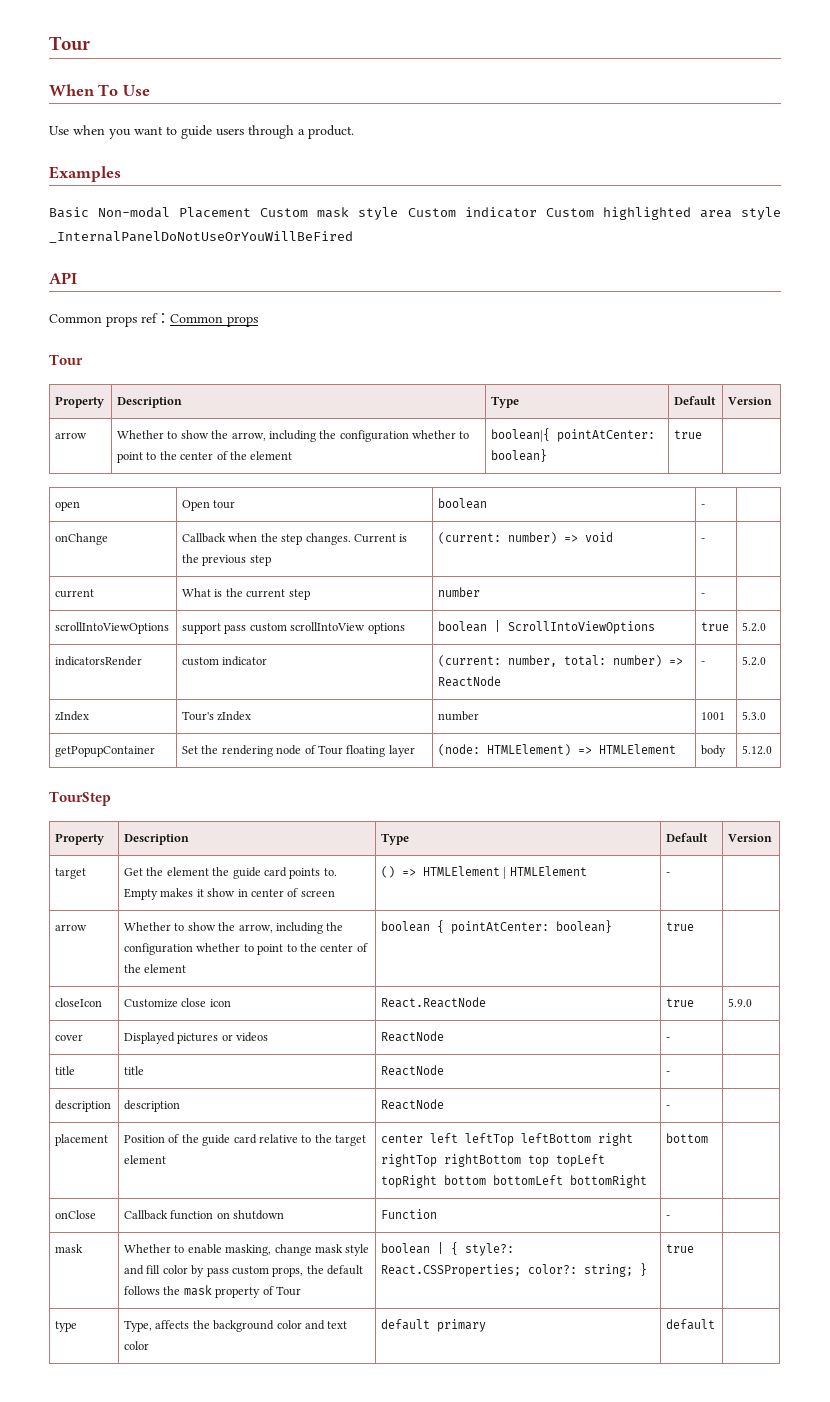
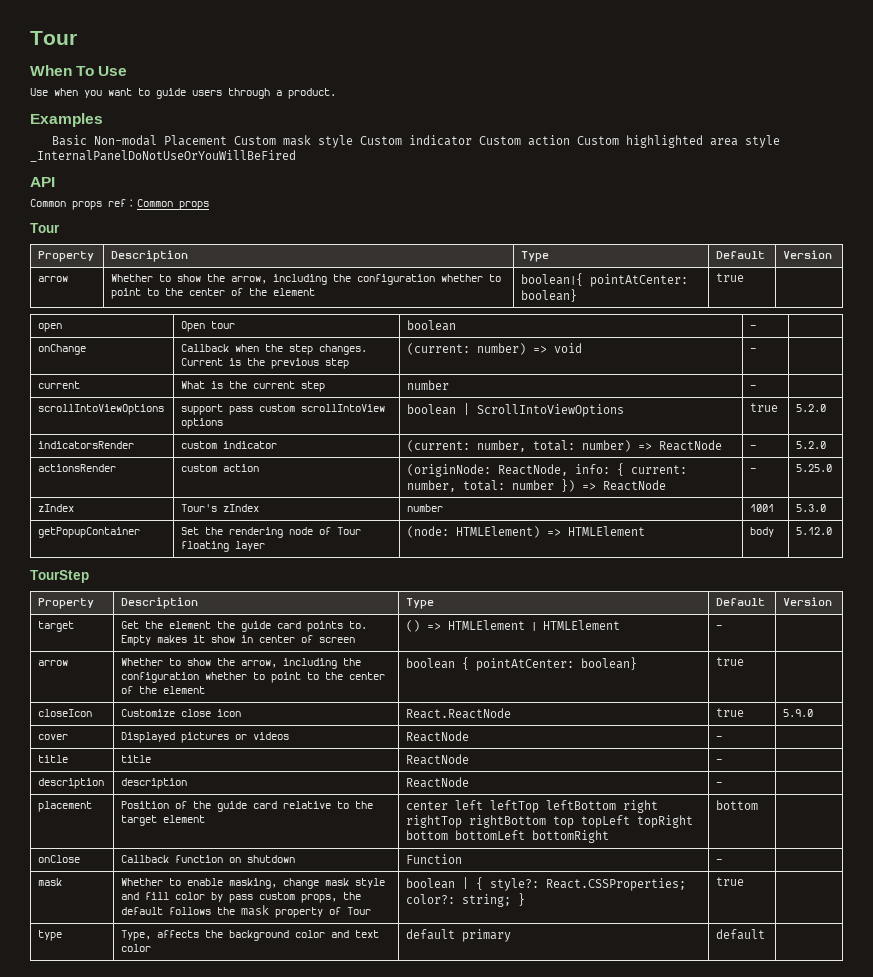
(594, 212) none -> [528,135,620,146] action Custom
(767, 661) none -> [38,464,117,472] [181,464,260,472] [407,463,688,477] [407,479,667,492] [750,468,757,472] [796,464,833,472] // actionsRender | custom action | (originNode: ReactNode, info: { current: number, total: number }) => ReactNode | - | 5.25.0

